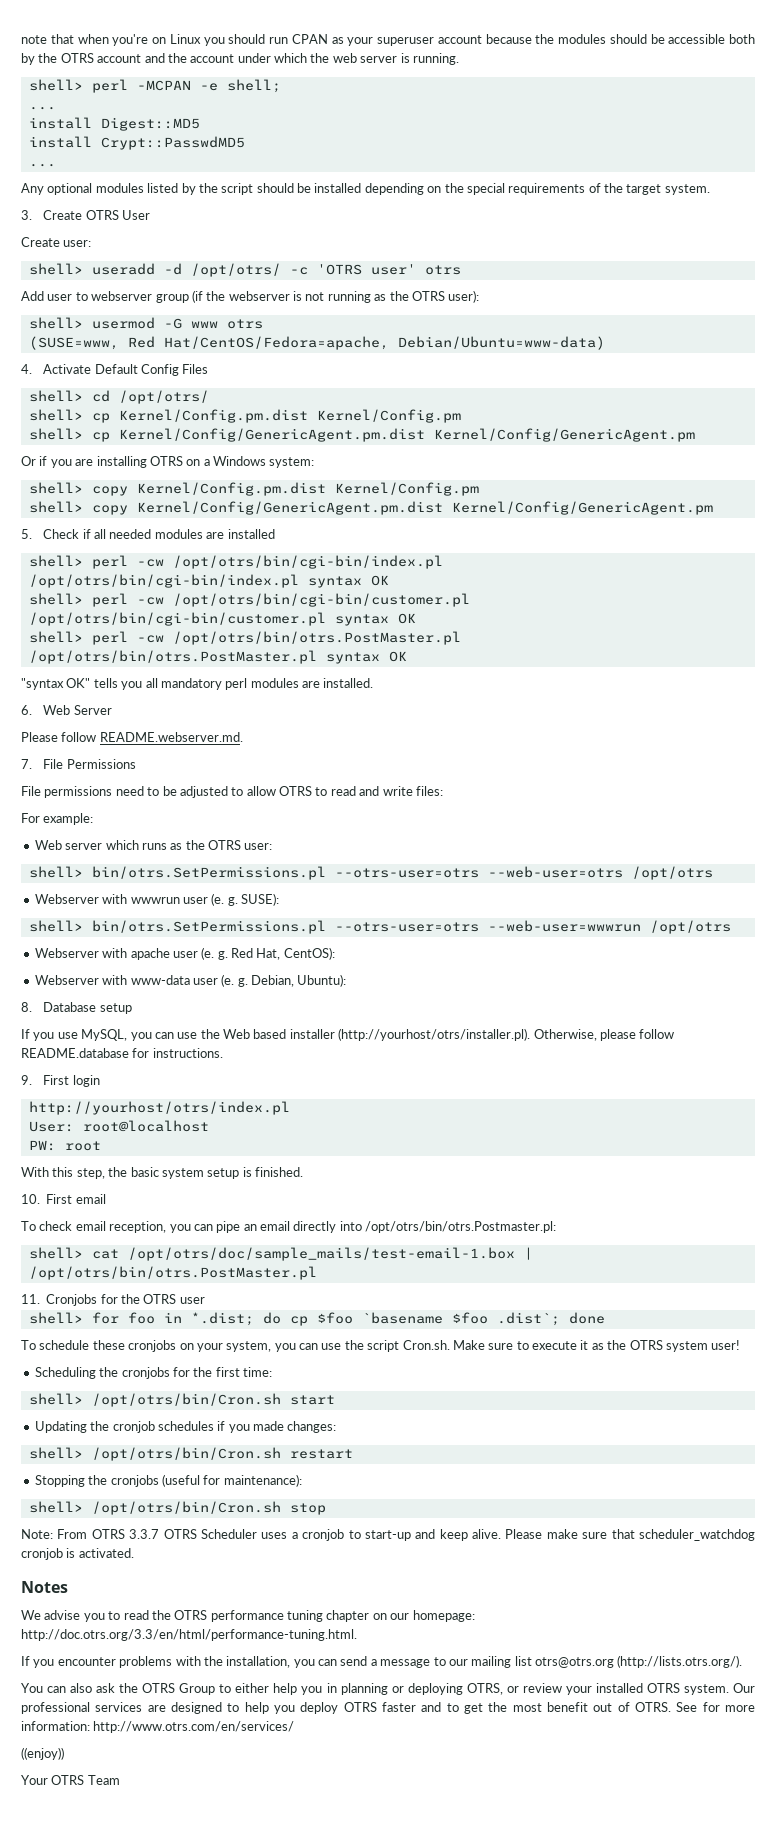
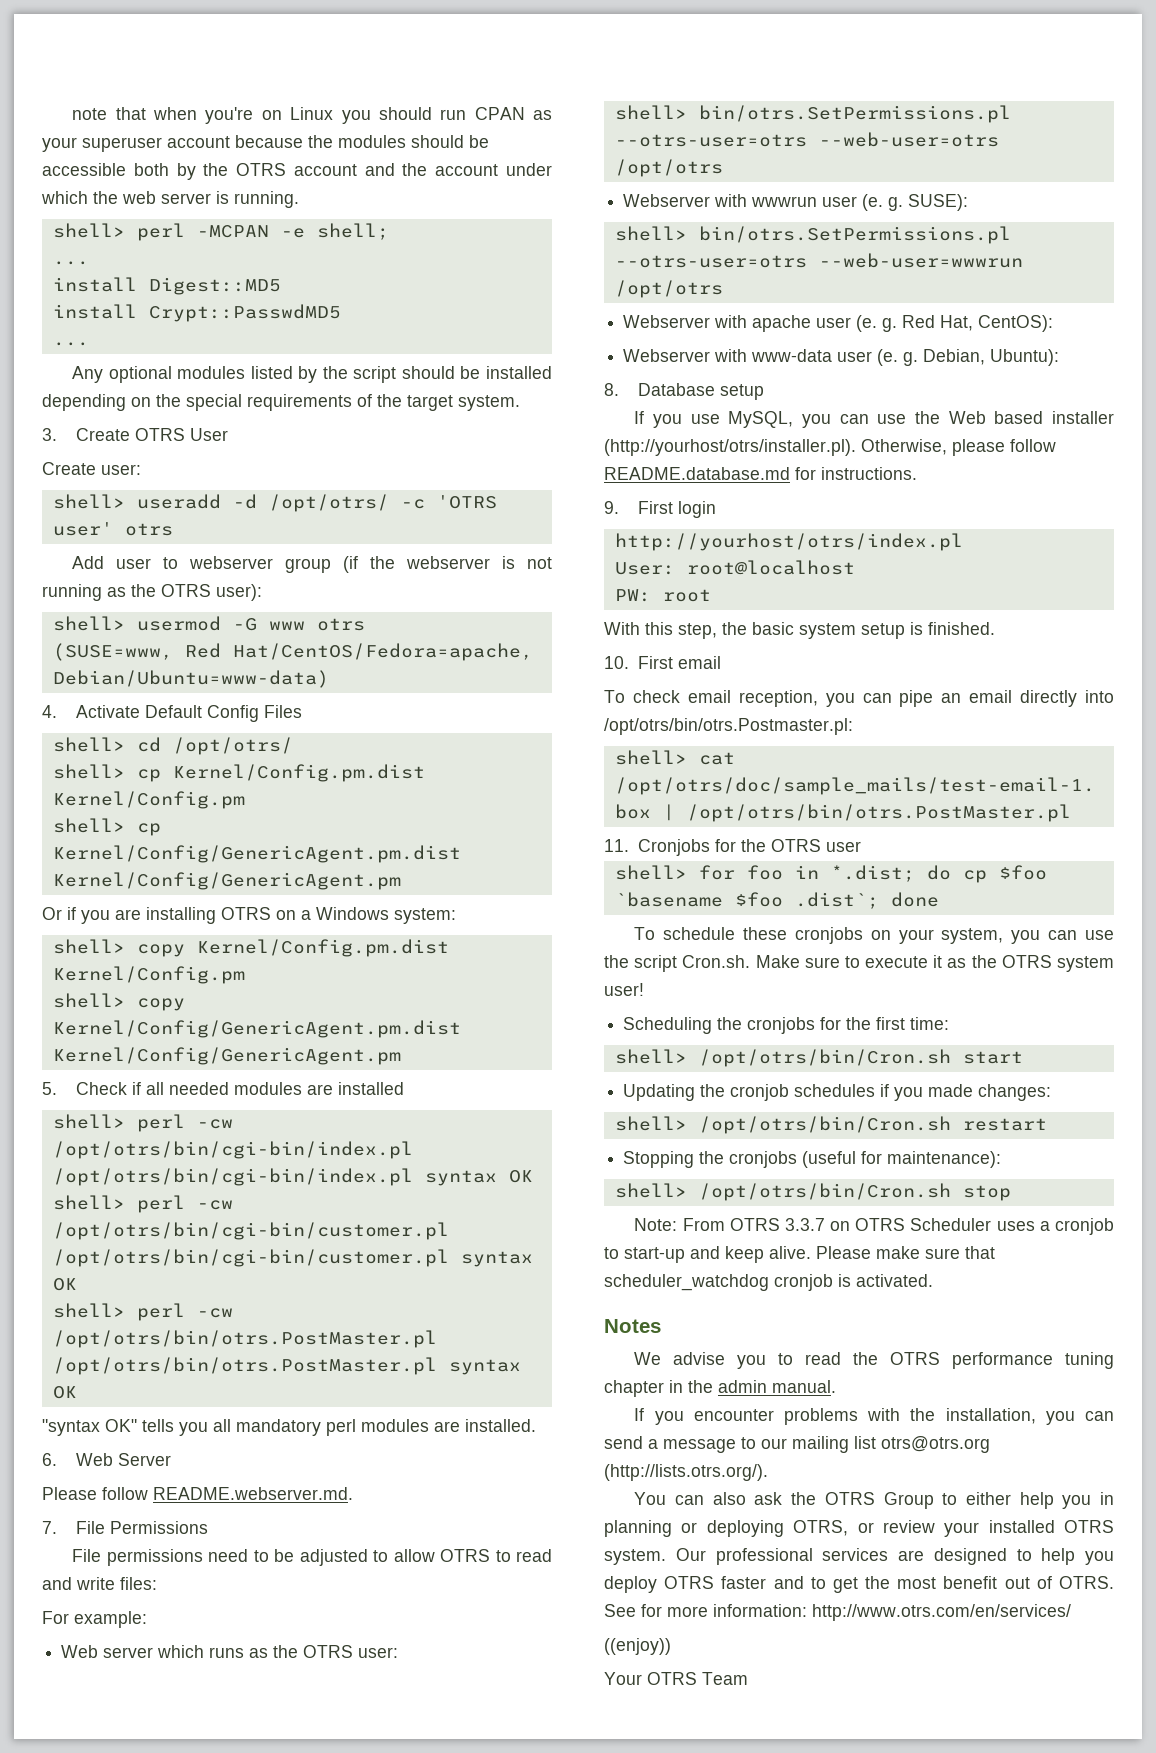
[21,1048,129,1058] README.database -> [604,467,790,480] README.database.md
(160, 1534) none -> [830,1221,851,1231] on
[372,1610,475,1622] [21,1629,357,1641] on our homepage: http://doc.otrs.org/3.3/en/html/performance-tuning.html. -> [669,1380,836,1393] in the admin manual.

